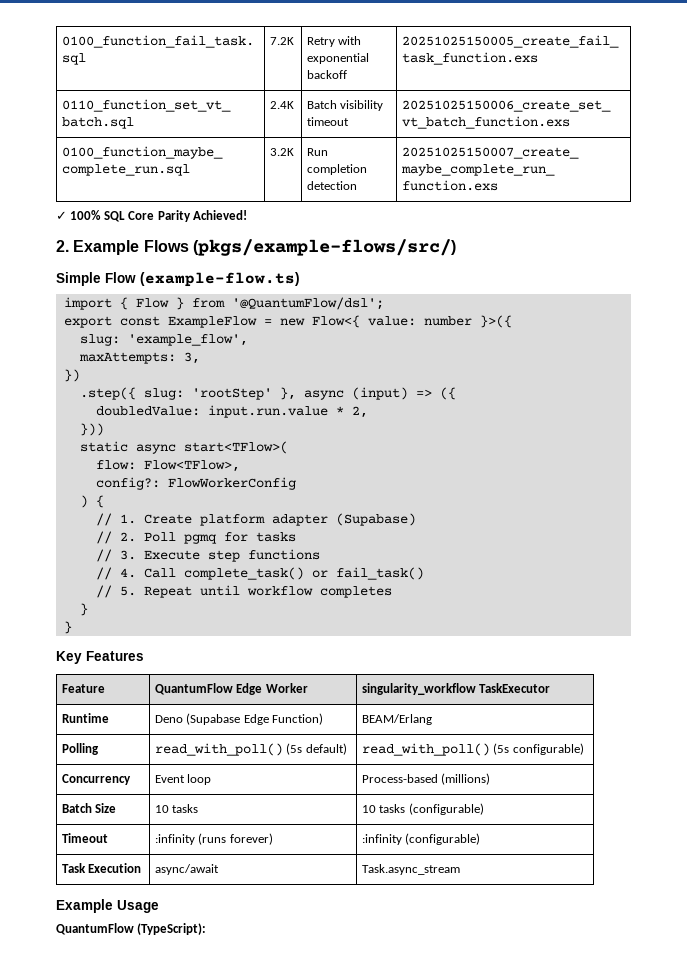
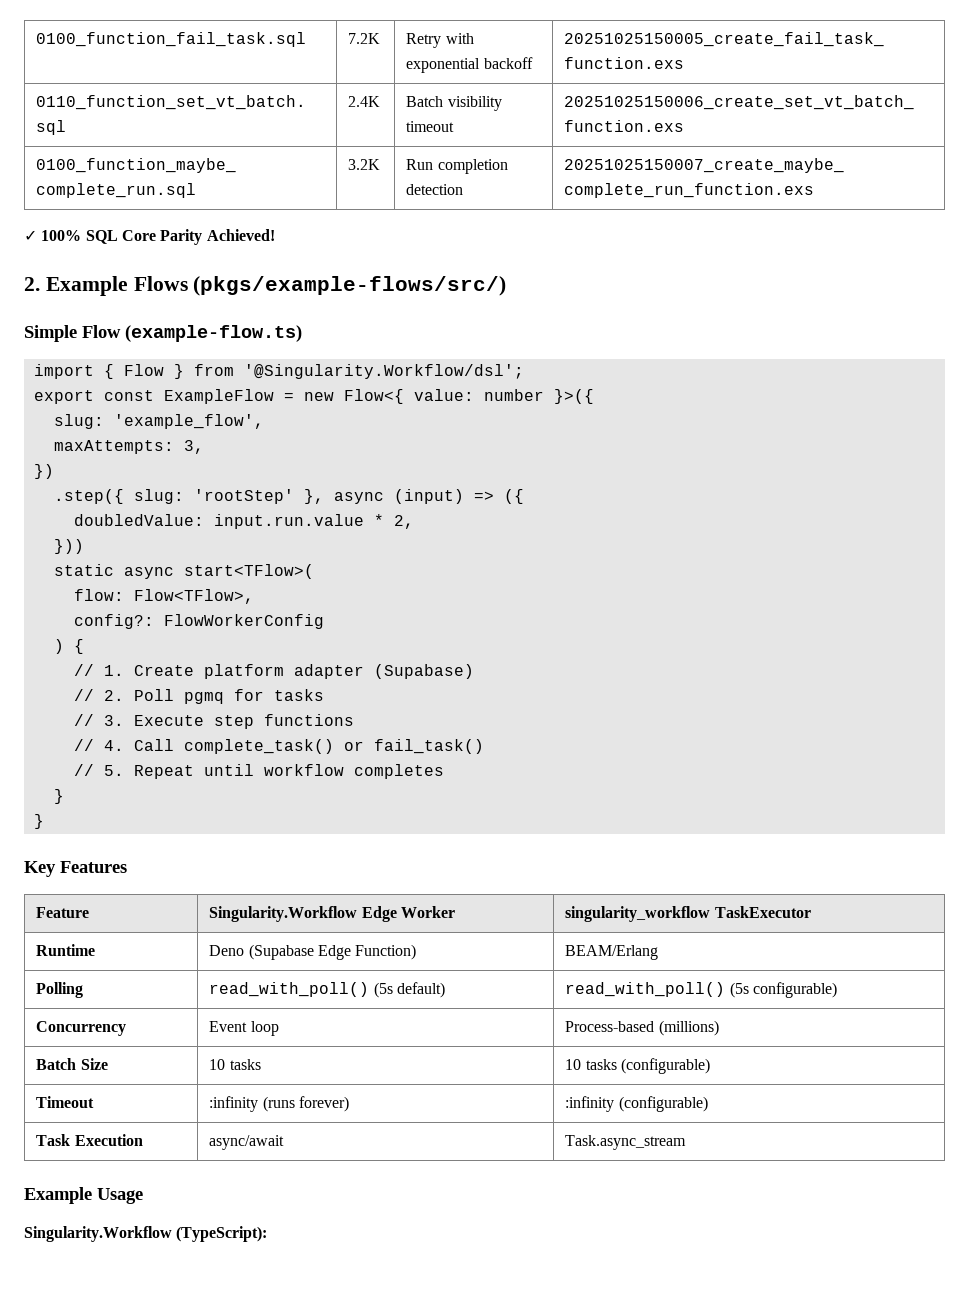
[231,297,384,310] '@QuantumFlow/dsl'; -> [243,364,524,379] '@Singularity.Workflow/dsl';
[155,683,234,695] QuantumFlow -> [209,906,358,922] Singularity.Workflow
[56,923,134,935] QuantumFlow -> [24,1226,172,1242] Singularity.Workflow

